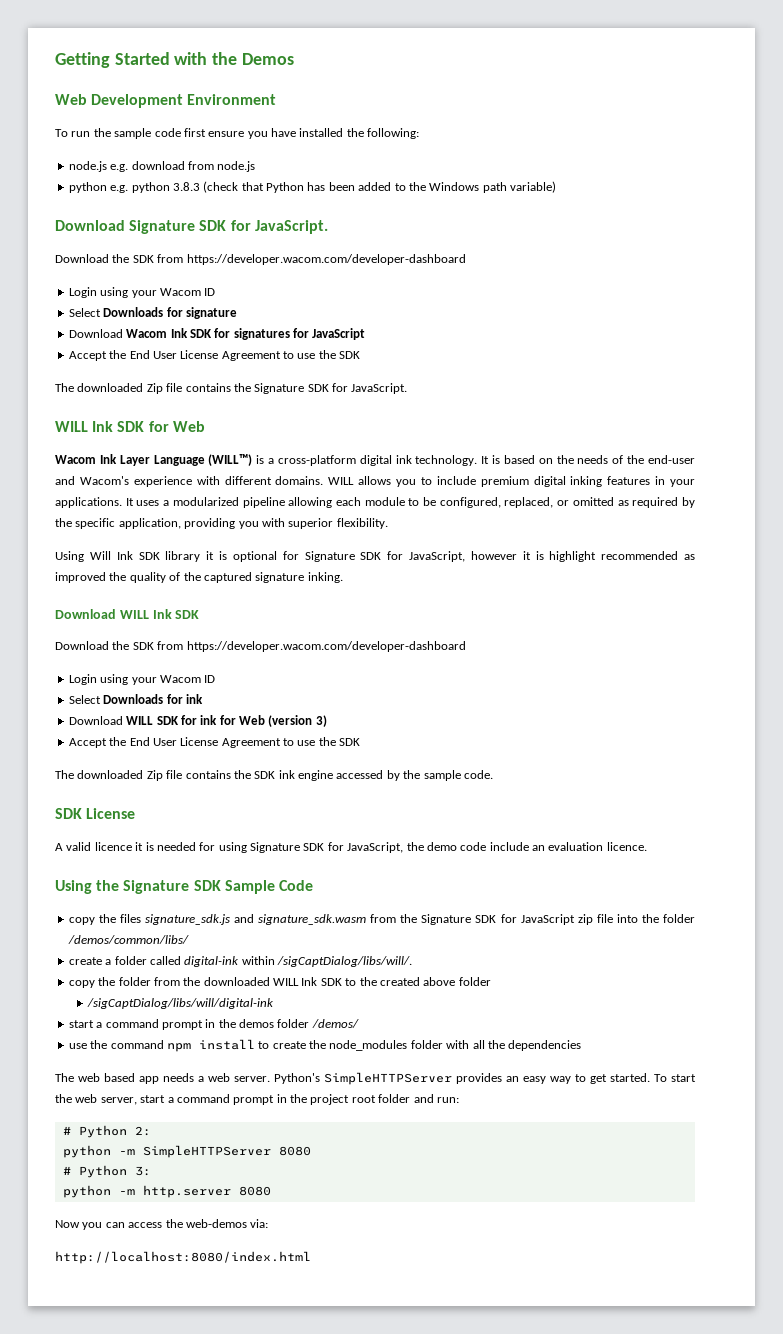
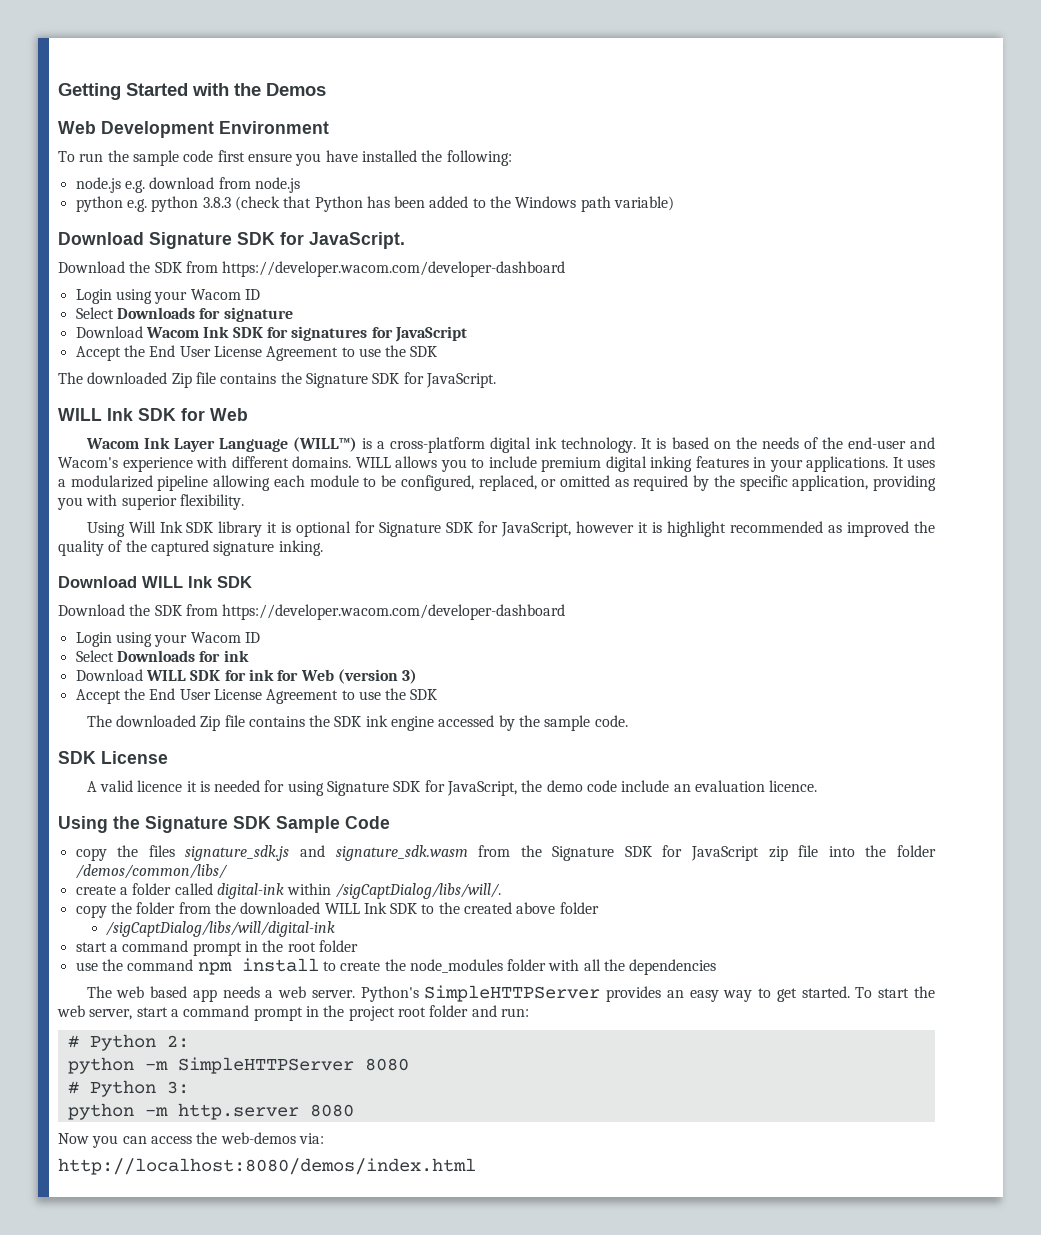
[239,1019,359,1028] demos folder /demos/ -> [287,940,358,952] root folder
[55,1251,311,1264] http://localhost:8080/index.html -> [58,1158,476,1175] http://localhost:8080/demos/index.html

